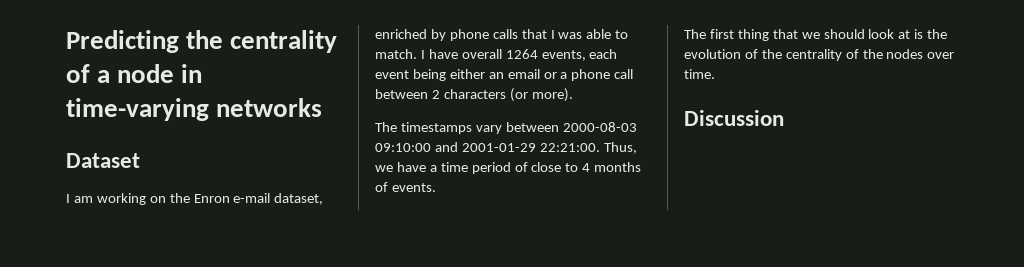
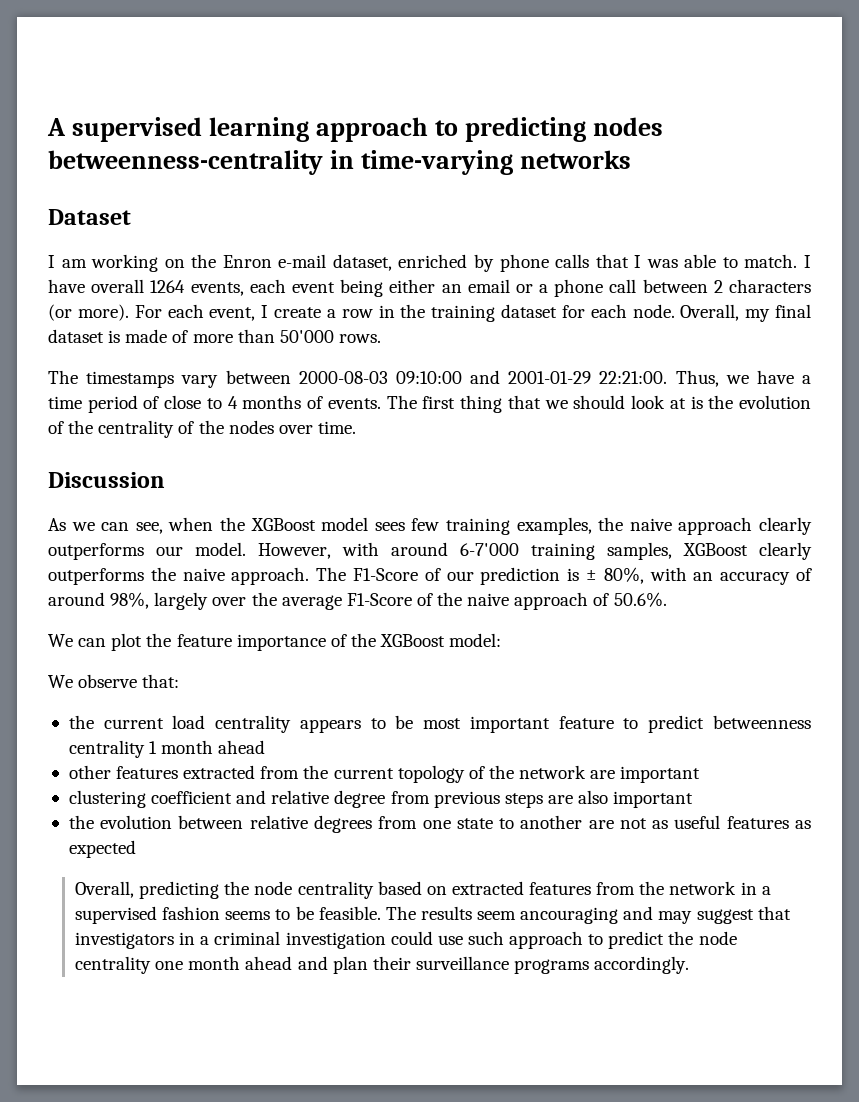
[66,30,338,53] [66,64,175,83] Predicting the centrality of a node -> [47,117,664,142] [48,150,323,175] A supervised learning approach to predicting nodes betweenness-centrality
(573, 95) none -> [134,304,812,322] [48,329,381,343] For each event, I create a row in the training dataset for each node. Overall, my final dataset is made of more than 50'000 rows.
(436, 187) // -> (381, 403) none
(784, 118) none -> [48,517,813,535] [48,542,812,560] [48,567,812,585] [48,592,667,610] [48,633,502,651] [48,674,180,688] [68,715,811,733] [68,740,266,758] [68,765,701,783] [68,790,694,808] [68,815,811,833] [68,840,136,858] [74,881,771,899] [74,906,791,924] [74,931,737,949] [74,956,690,974] // As we can see, when the XGBoost model sees few training examples, the naive approach clearly outperforms our model. However, with around 6-7'000 training samples, XGBoost clearly outperforms the naive approach. The F1-Score of our prediction is ± 80%, with an accuracy of around 98%, largely over the average F1-Score of the naive approach of 50.6%. // We can plot the feature importance of the XGBoost model: // We observe that: // the current load centrality appears to be most important feature to predict betweenness centrality 1 month ahead // other features extracted from the current topology of the network are important // clustering coefficient and relative degree from previous steps are also important // the evolution between relative degrees from one state to another are not as useful features as expected // Overall, predicting the node centrality based on extracted features from the network in a supervised fashion seems to be feasible. The results seem ancouraging and may suggest that investigators in a criminal investigation could use such approach to predict the node centrality one month ahead and plan their surveillance programs accordingly.

